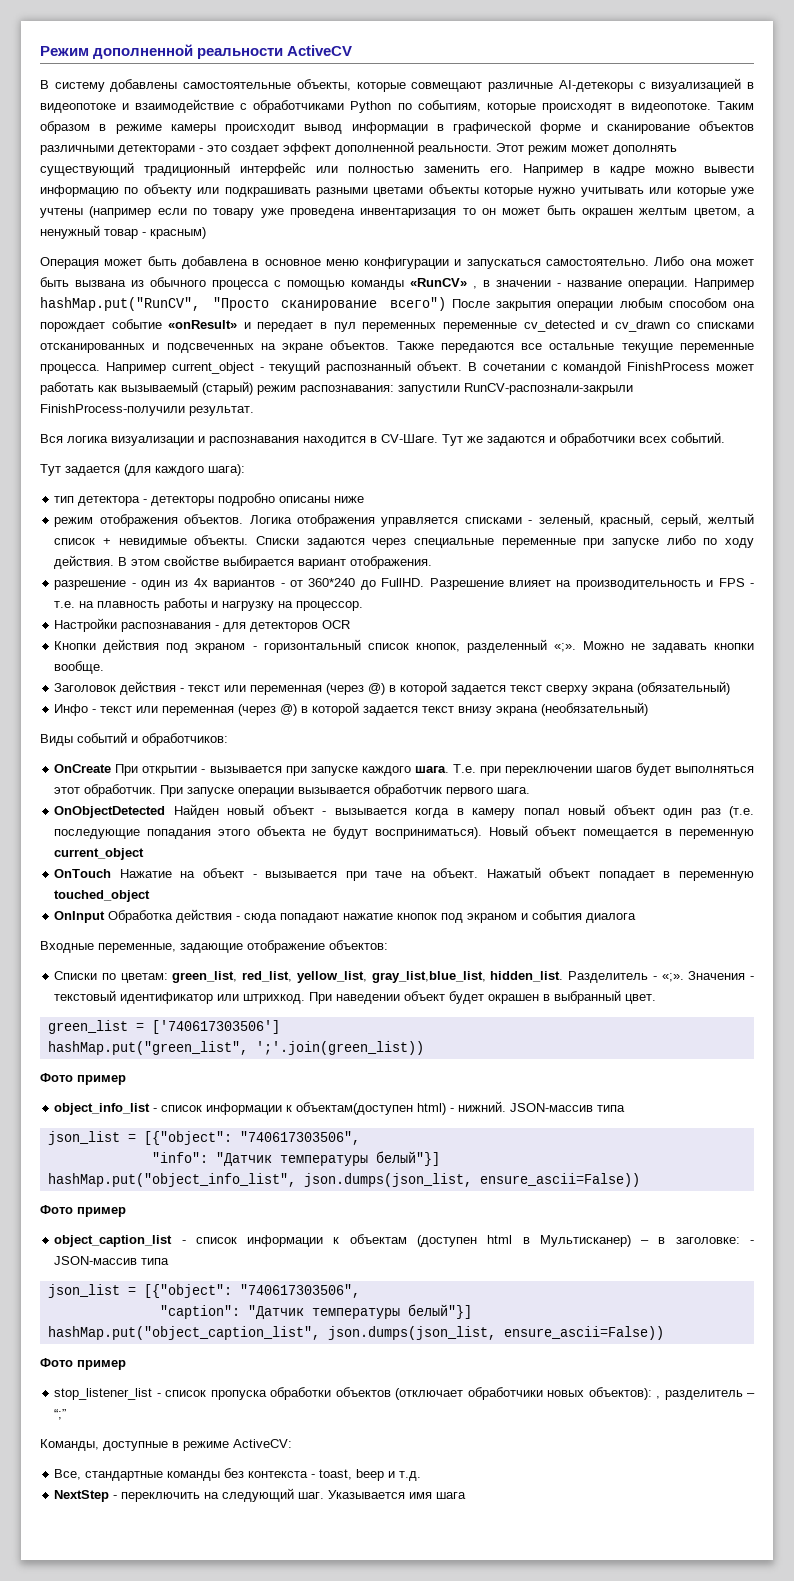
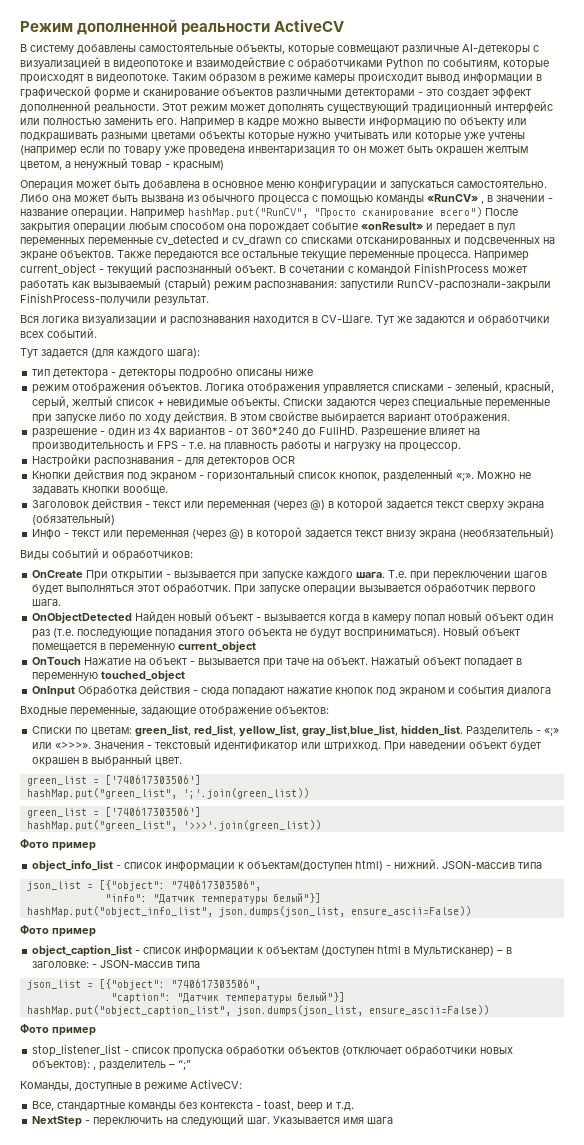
[661,973,684,982] «;». -> [544,728,560,736] [32,742,92,749] «;» или «>>>».
(424, 1048) none -> [26,807,201,818] [26,820,321,831] // green_list = ['740617303506'] // hashMap.put("green_list", '>>>'.join(green_list))

